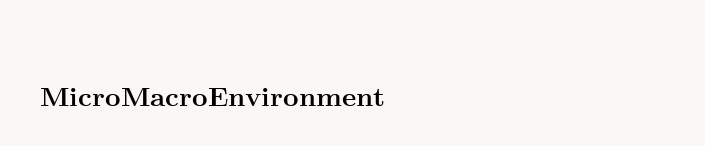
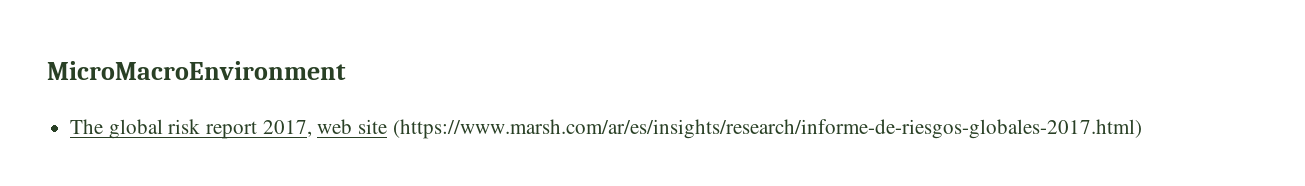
(385, 97) none -> [70,119,1142,139] // The global risk report 2017, web site (https://www.marsh.com/ar/es/insights/research/informe-de-riesgos-globales-2017.html)

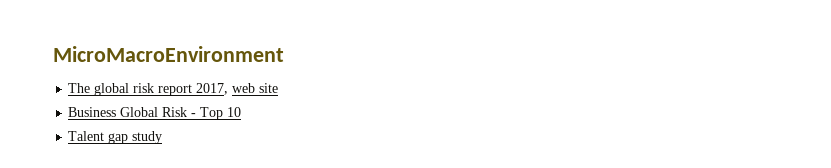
[392,119,1142,139] (https://www.marsh.com/ar/es/insights/research/informe-de-riesgos-globales-2017.html) -> [68,107,242,120] [68,131,163,144] // Business Global Risk - Top 10 // Talent gap study

